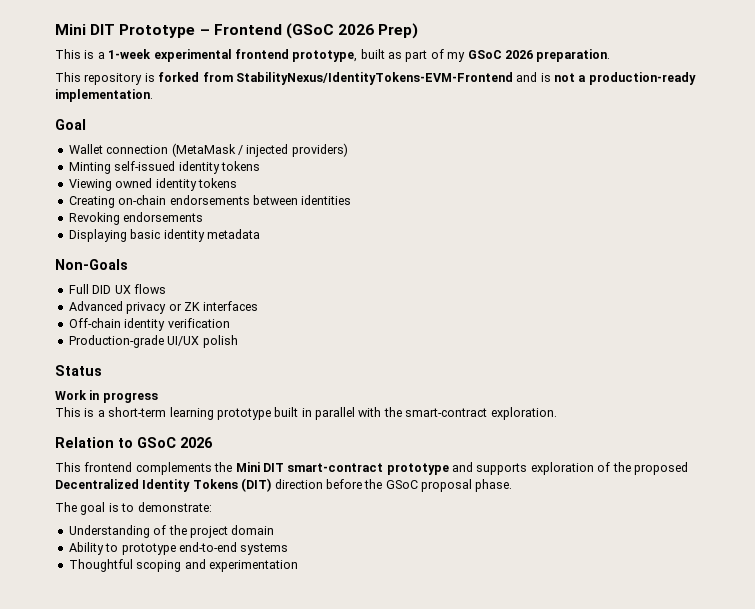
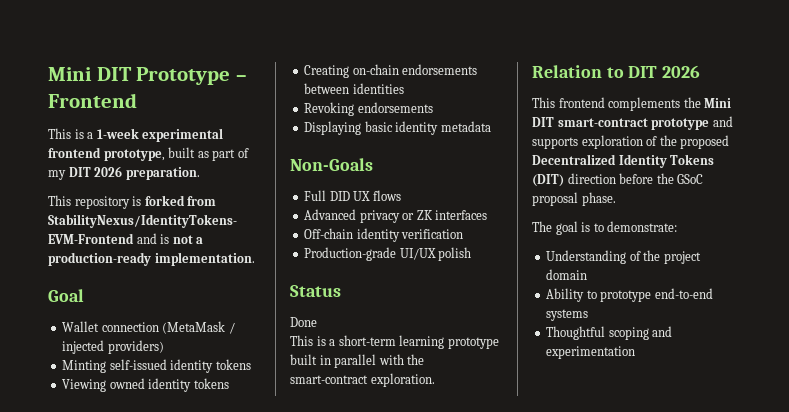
[285,23,419,39] (GSoC 2026 Prep) -> (137, 100) none
[467,50,502,59] GSoC -> [68,167,91,177] DIT
[55,390,158,403] Work in progress -> [290,317,317,327] Done
[137,437,176,448] GSoC -> [628,66,658,78] DIT

